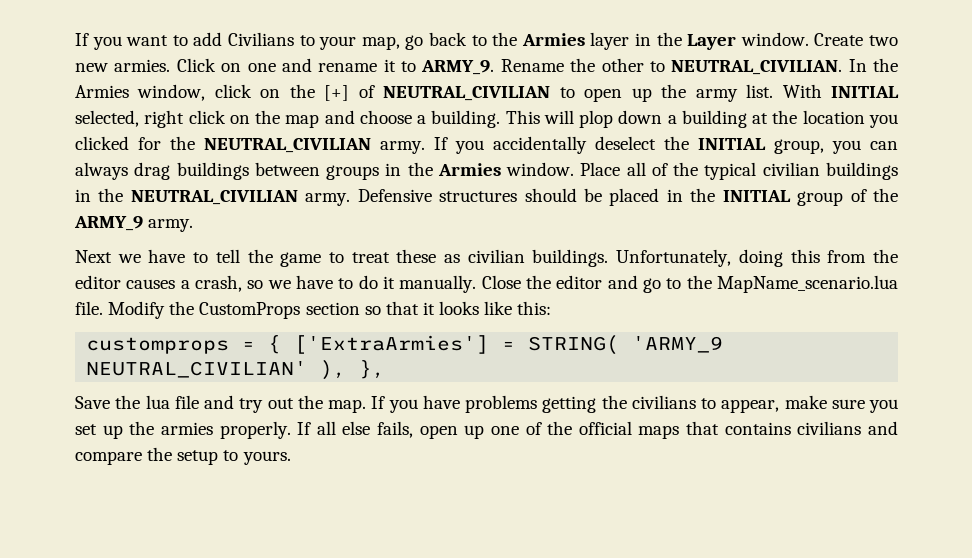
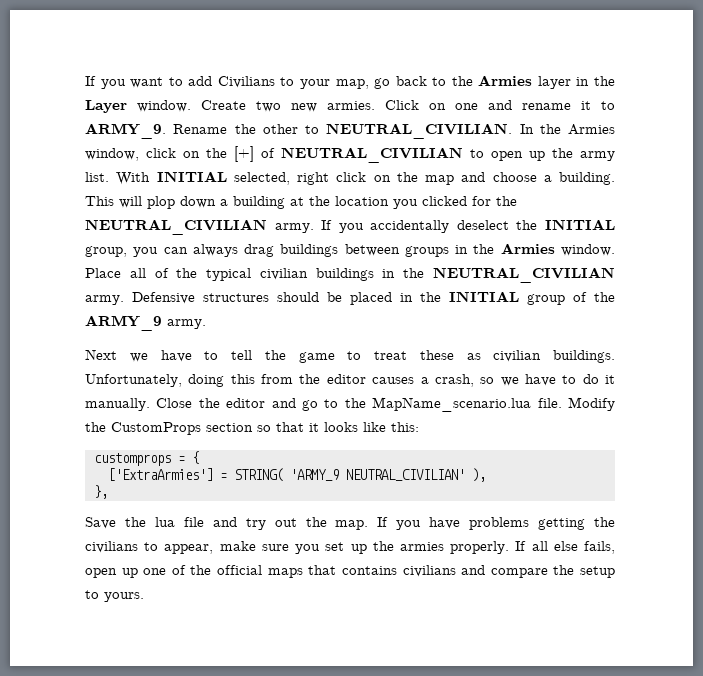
(282, 344) none -> (199, 457) //
(347, 370) none -> (486, 475) //

